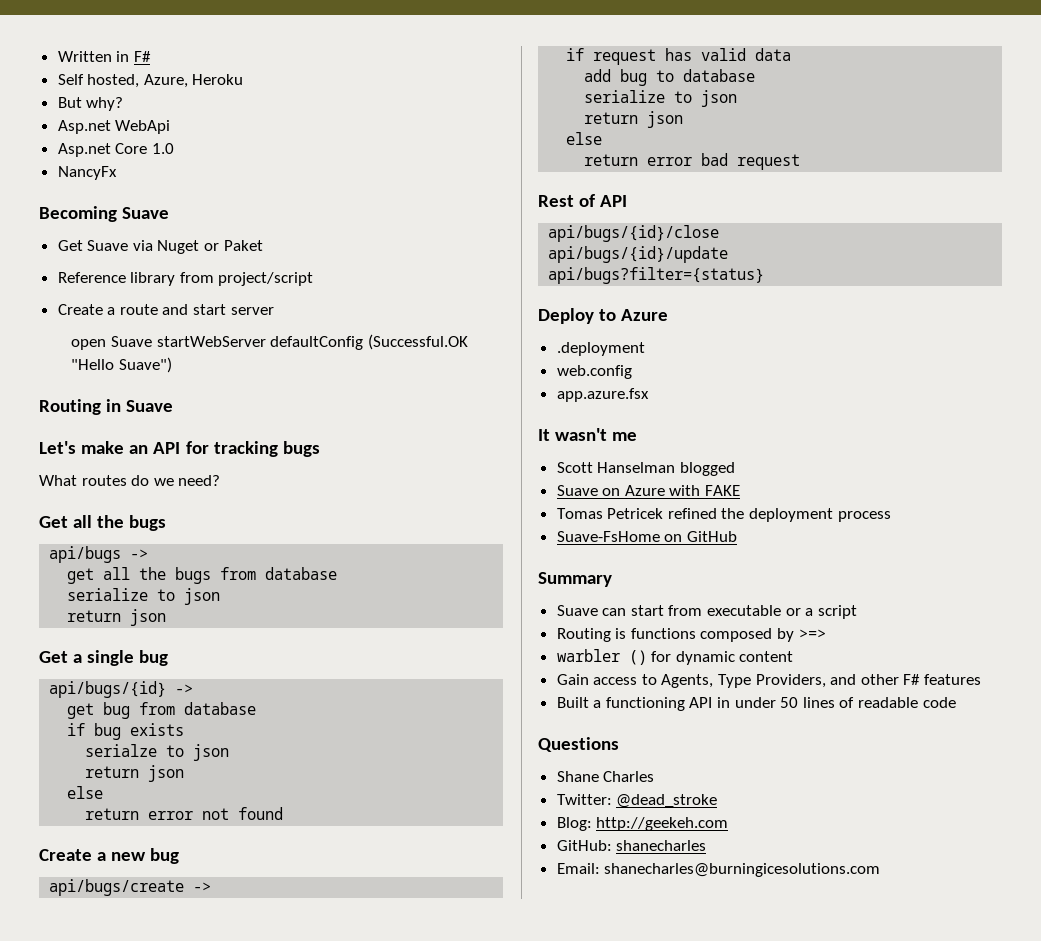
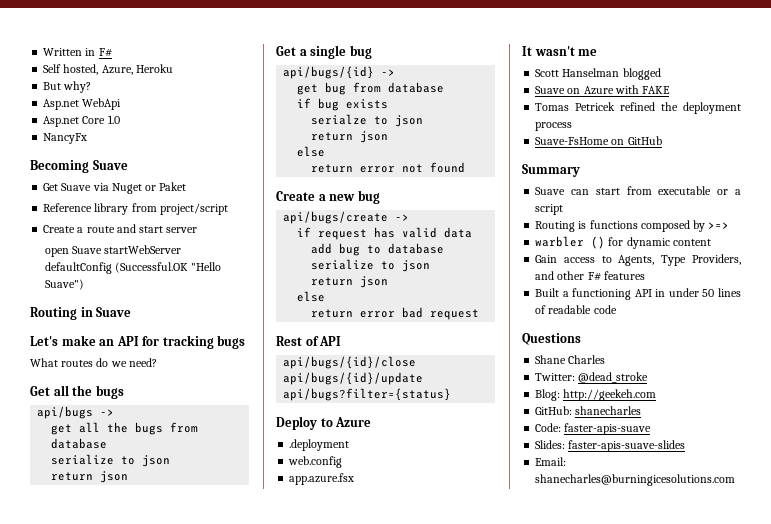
(707, 845) none -> [535,423,652,435] [535,440,686,452] // Code: faster-apis-suave // Slides: faster-apis-suave-slides

